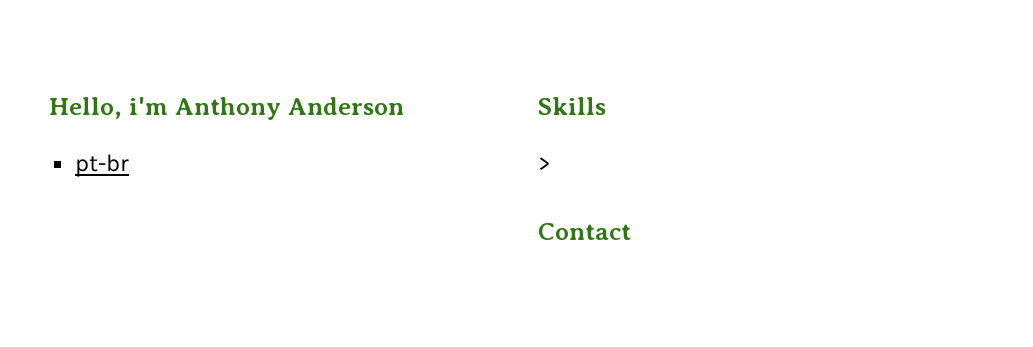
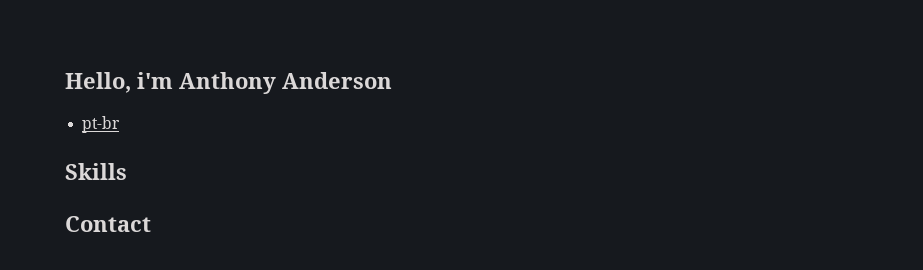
[538,157,551,171] // > -> (127, 171) none

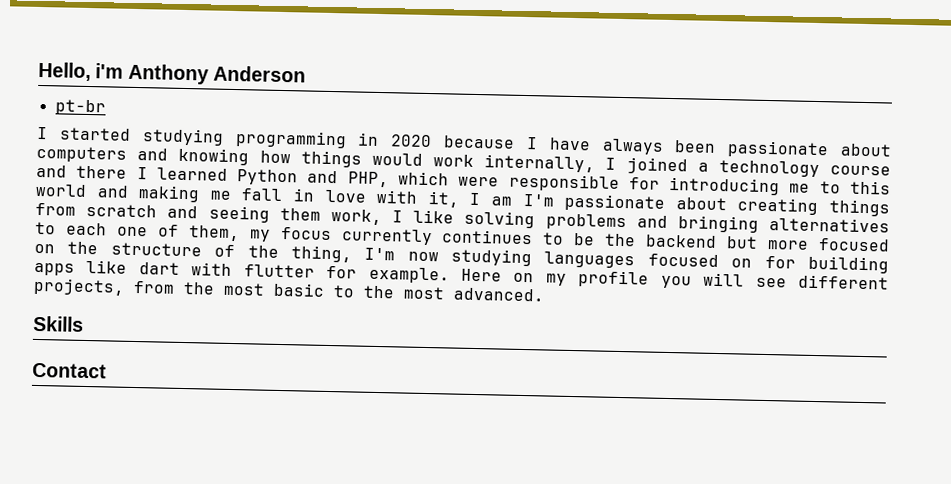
(121, 124) none -> [37,126,893,159] [36,145,891,178] [36,164,892,196] [35,183,891,217] [35,202,890,233] [35,221,890,252] [34,241,889,274] [34,259,890,290] [33,277,545,302] // I started studying programming in 2020 because I have always been passionate about computers and knowing how things would work internally, I joined a technology course and there I learned Python and PHP, which were responsible for introducing me to this world and making me fall in love with it, I am I'm passionate about creating things from scratch and seeing them work, I like solving problems and bringing alternatives to each one of them, my focus currently continues to be the backend but more focused on the structure of the thing, I'm now studying languages focused on for building apps like dart with flutter for example. Here on my profile you will see different projects, from the most basic to the most advanced.

